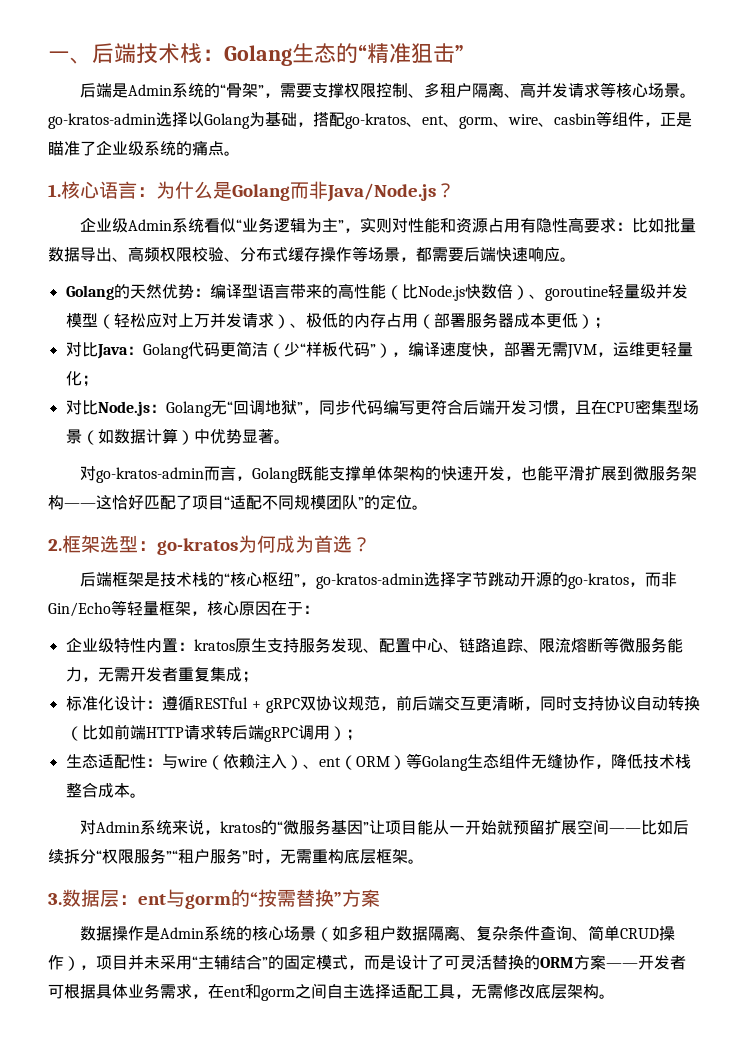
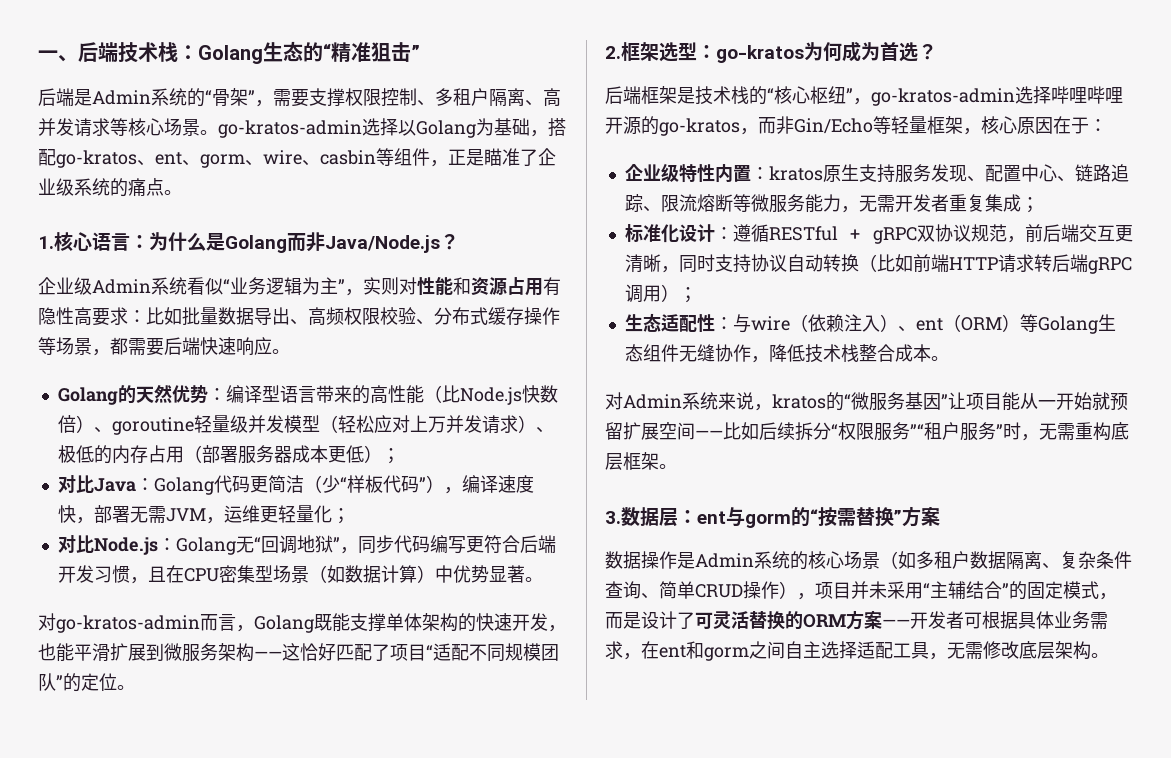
[455,571,520,587] 字节跳动 -> [1051,86,1123,104] 哔哩哔哩

